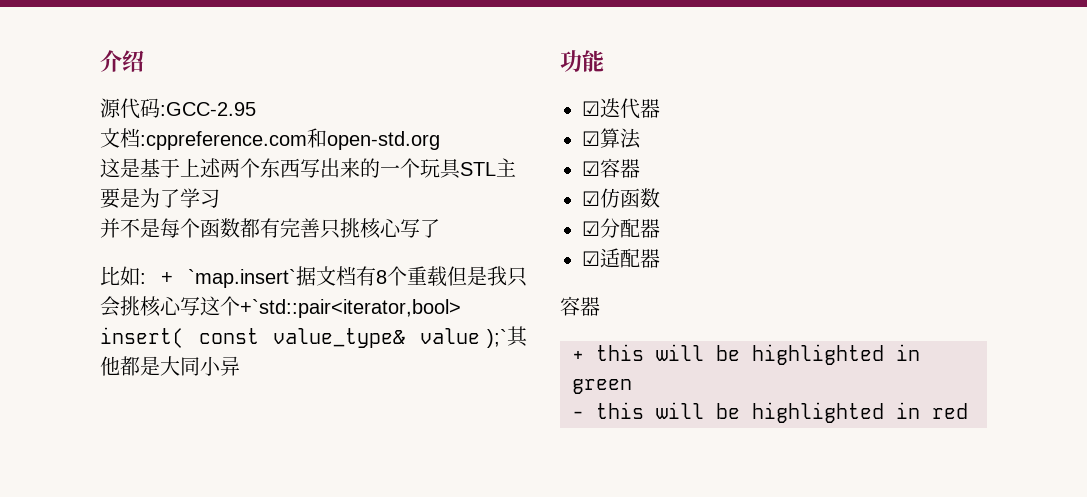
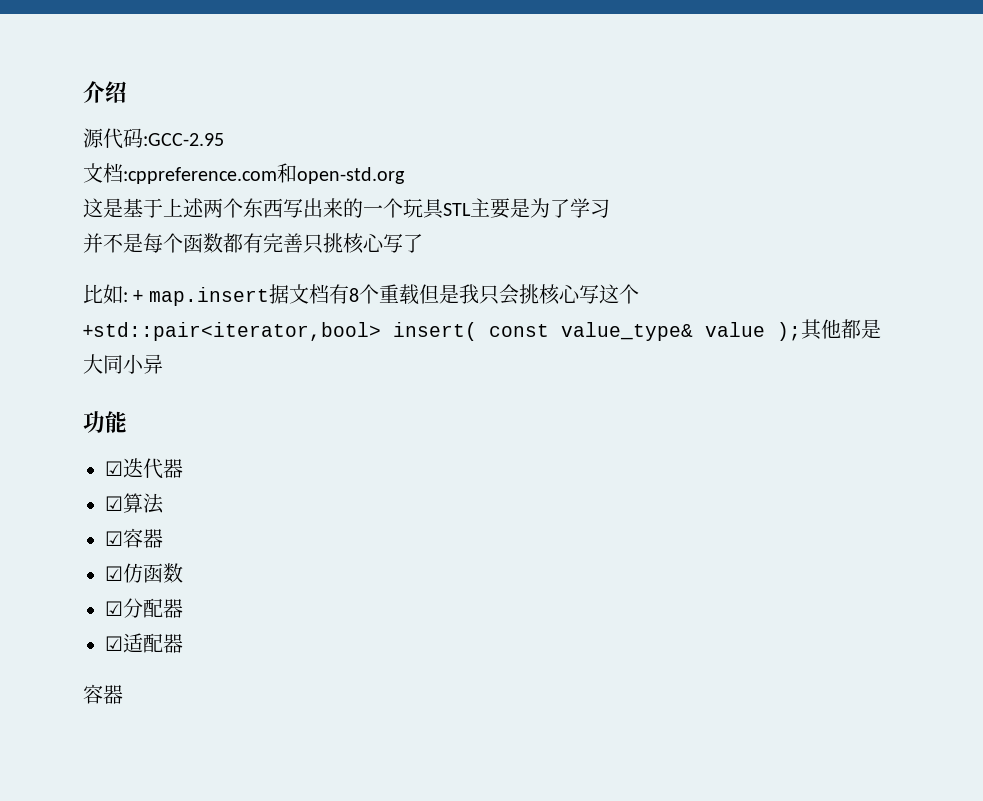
[188,269,296,288] `map.insert` -> [148,287,269,306] map.insert
[240,299,461,318] +`std::pair<iterator,bool> -> [83,322,381,341] +std::pair<iterator,bool>
[486,329,507,348] );` -> [777,322,801,341] );
[572,344,920,365] [572,379,632,394] [572,402,968,423] // + this will be highlighted in green // - this will be highlighted in red -> (123, 694) none

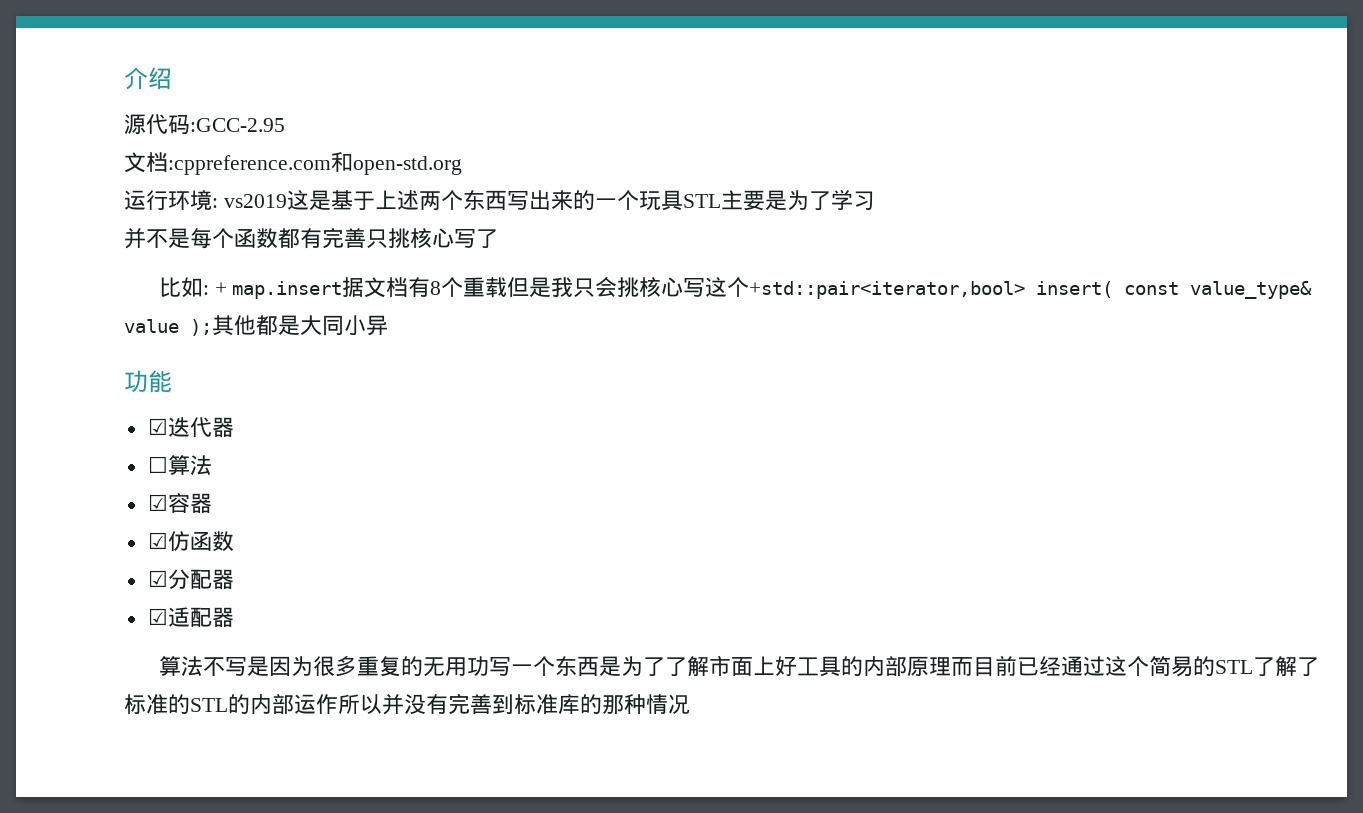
(405, 175) none -> [124,190,287,211] 运行环境: vs2019
[105,496,123,511] ☑ -> [147,456,168,473] ☐
[83,684,123,704] 容器 -> [158,655,1319,677] [124,693,690,715] 算法不写是因为很多重复的无用功写一个东西是为了了解市面上好工具的内部原理而目前已经通过这个简易的STL了解了标准的STL的内部运作所以并没有完善到标准库的那种情况

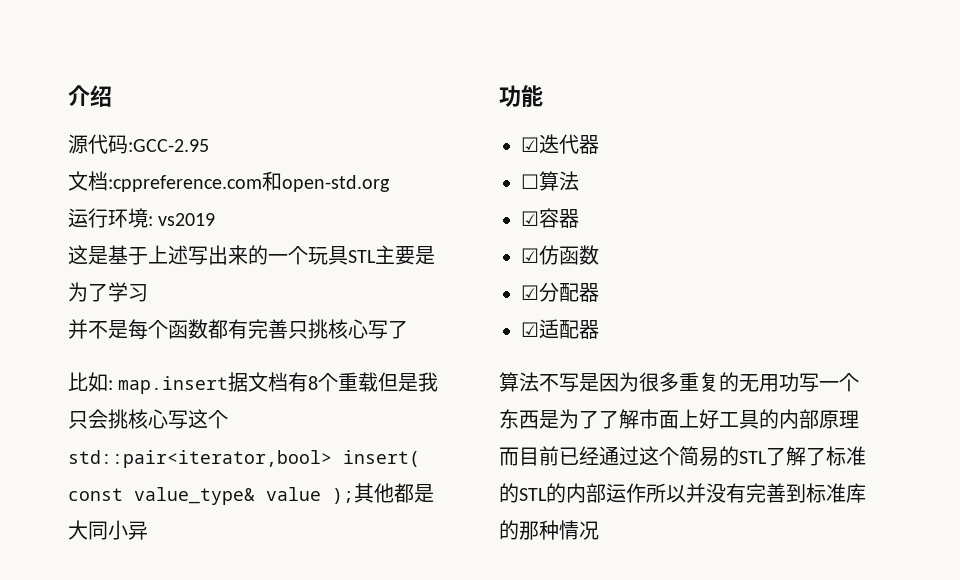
(287, 201) none -> (216, 219) //
[418,190,507,211] 两个东西 -> (188, 255) none
[214,282,227,295] + -> (113, 385) none
[749,281,1026,299] +std::pair<iterator,bool> -> [68,450,332,468] std::pair<iterator,bool>

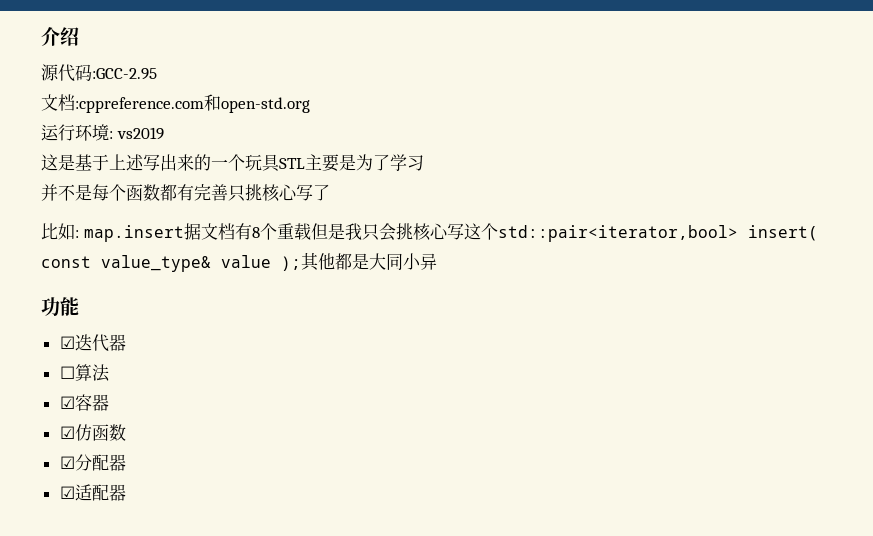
[499,372,859,392] [499,409,859,429] [499,446,866,467] [499,483,866,503] [499,520,599,540] // 算法不写是因为很多重复的无用功写一个东西是为了了解市面上好工具的内部原理而目前已经通过这个简易的STL了解了标准的STL的内部运作所以并没有完善到标准库的那种情况 -> (126, 492) none

